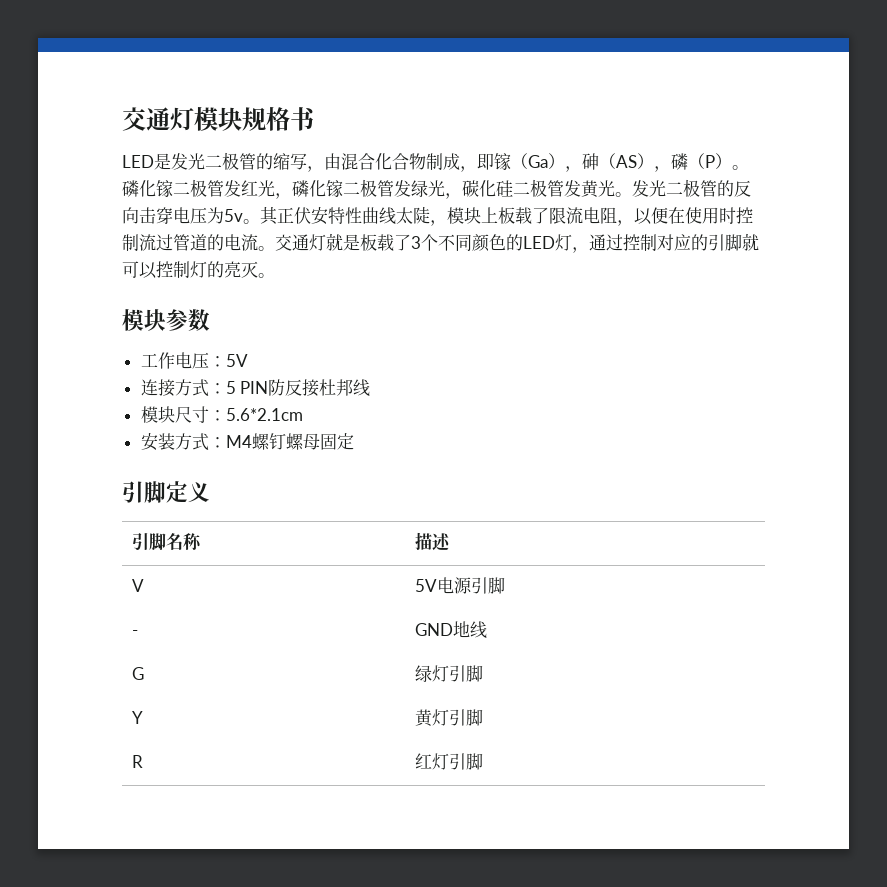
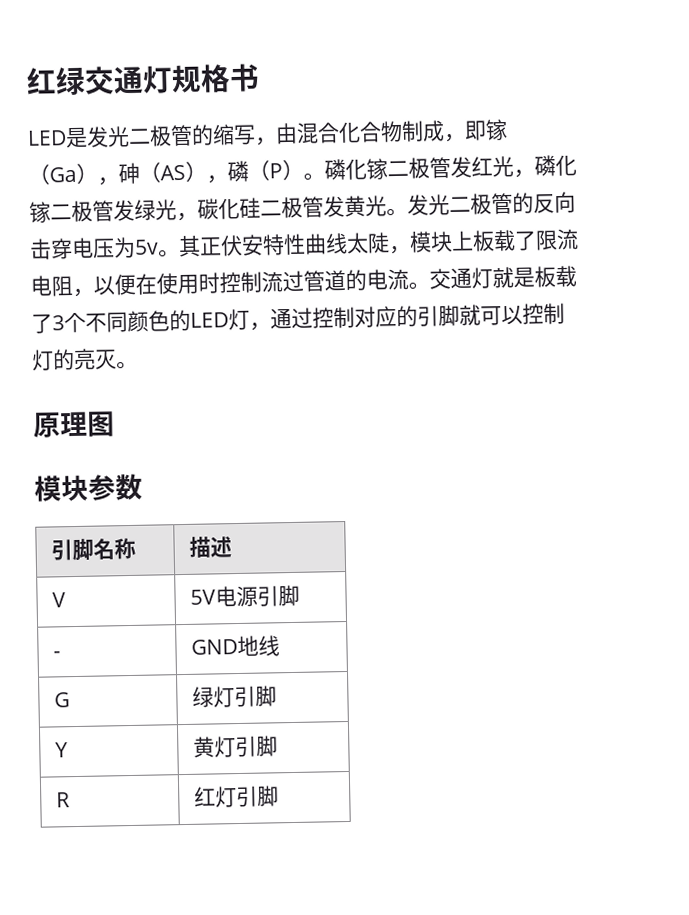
[122,107,242,131] 交通灯模块 -> [26,65,173,96] 红绿交通灯
(275, 275) none -> [33,411,115,438] // 原理图
[140,352,248,369] [140,379,371,397] [140,406,303,423] [140,433,354,451] [122,481,210,503] // 工作电压：5V // 连接方式：5 PIN防反接杜邦线 // 模块尺寸：5.6*2.1cm // 安装方式：M4螺钉螺母固定 // 引脚定义 -> (143, 487) none

